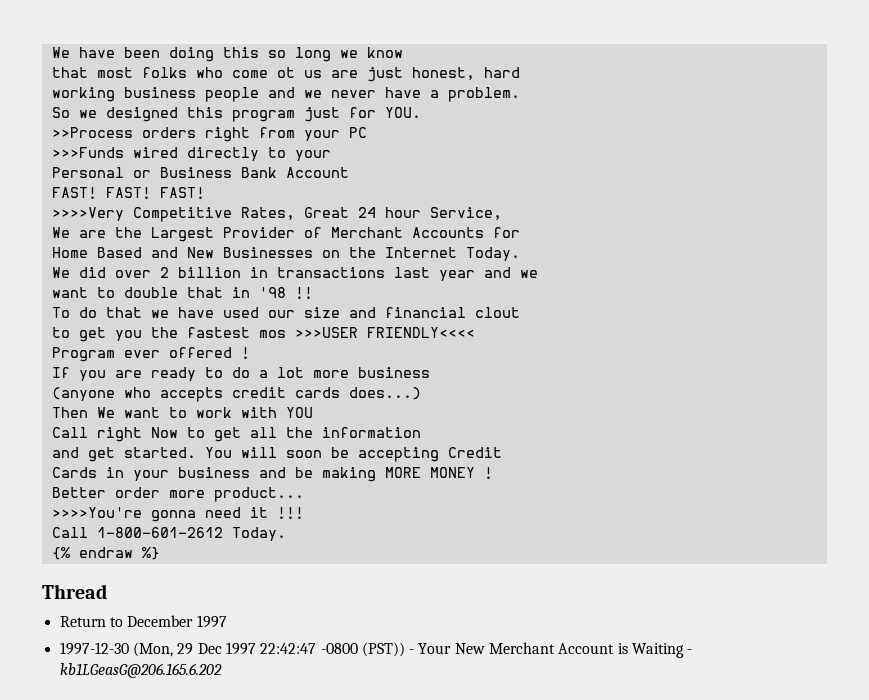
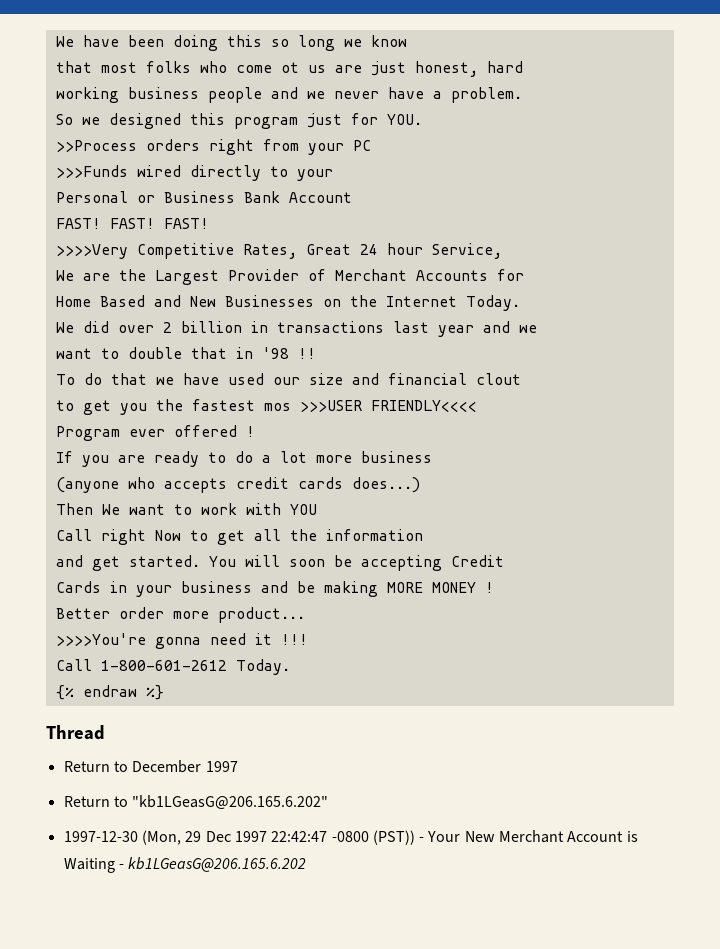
(227, 621) none -> [63,795,329,810] // Return to "kb1LGeasG@206.165.6.202"

